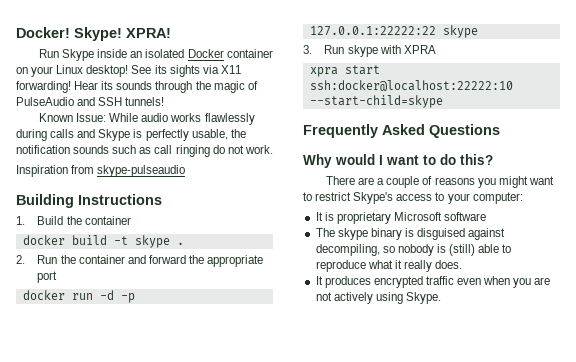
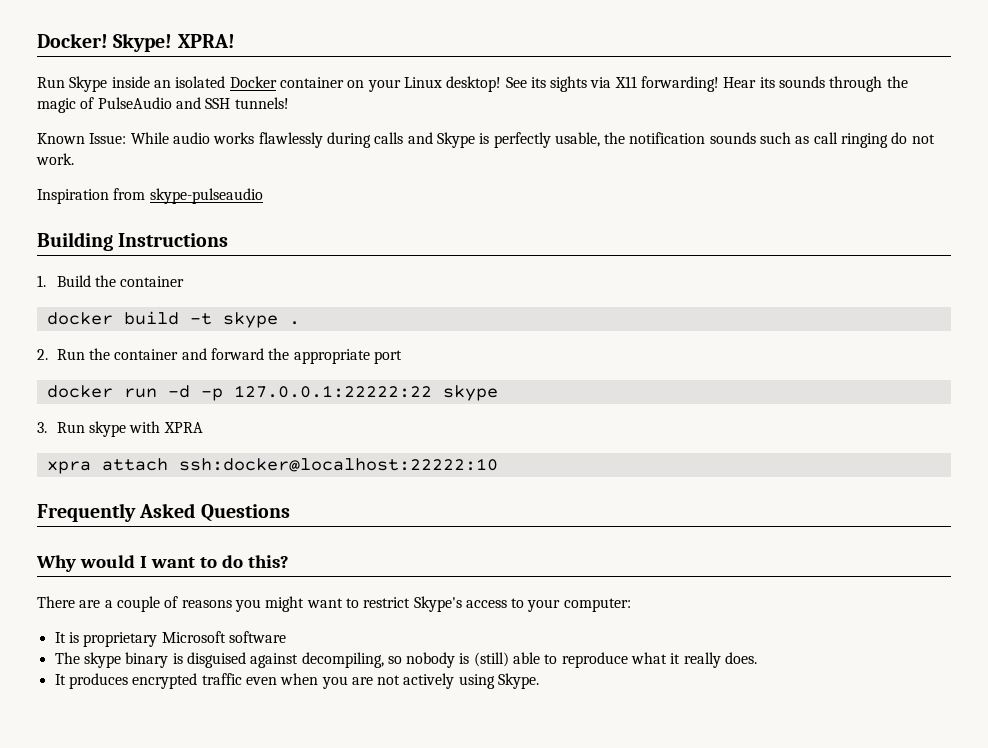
[344,65,380,75] start -> [101,458,168,471] attach
[309,95,443,108] --start-child=skype -> (498, 465) none

